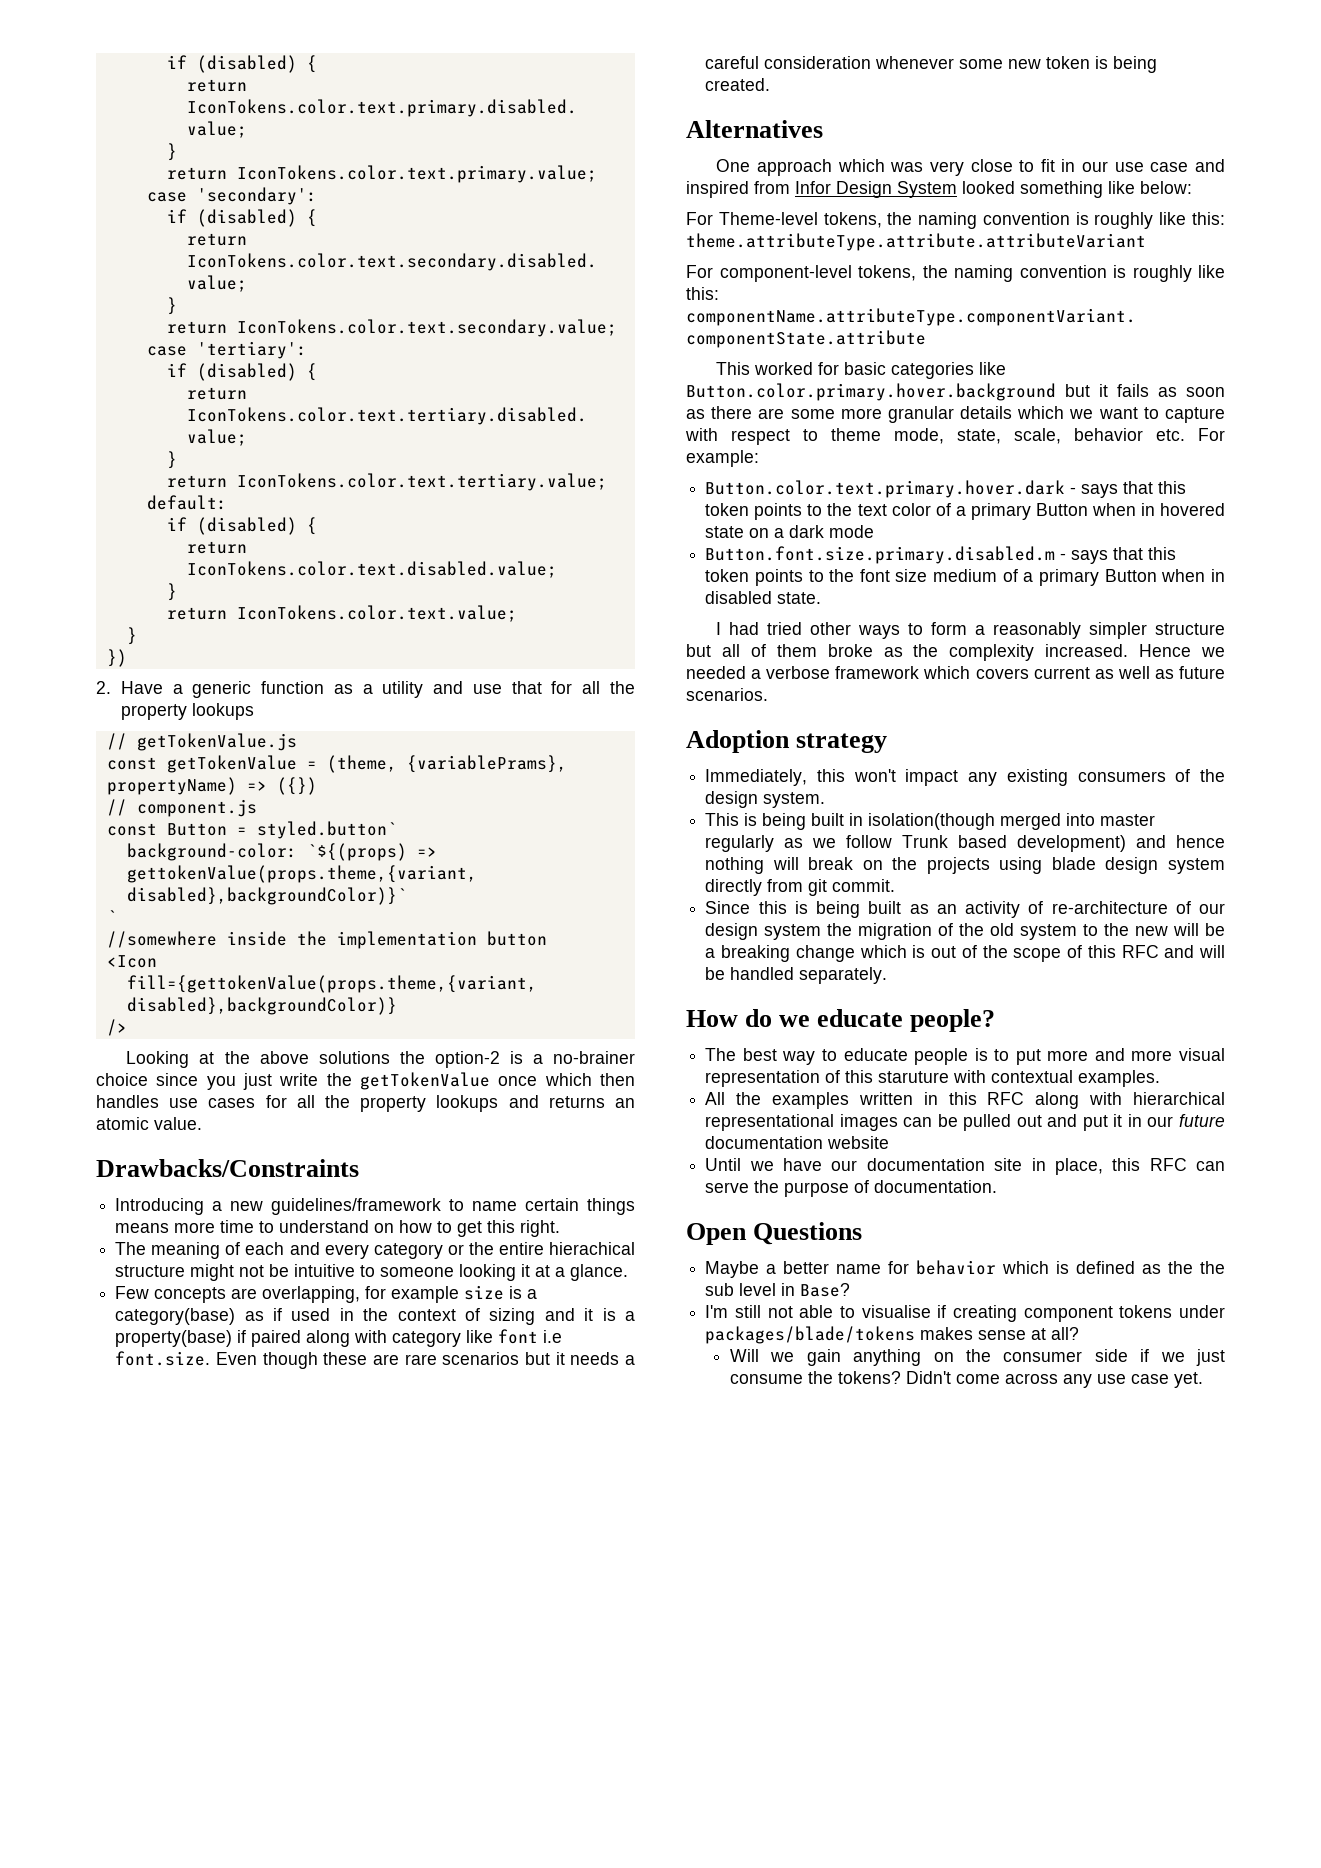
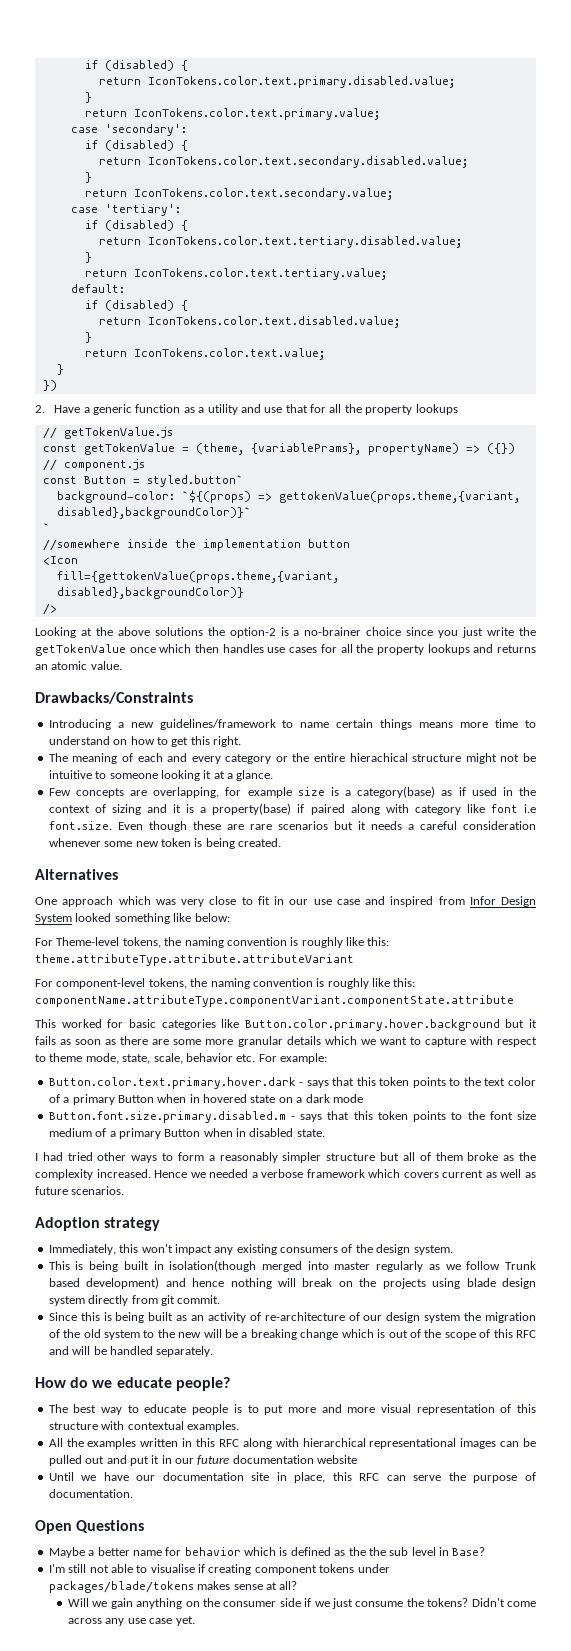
[878,1071,950,1083] staruture -> [48,1422,98,1430] structure

